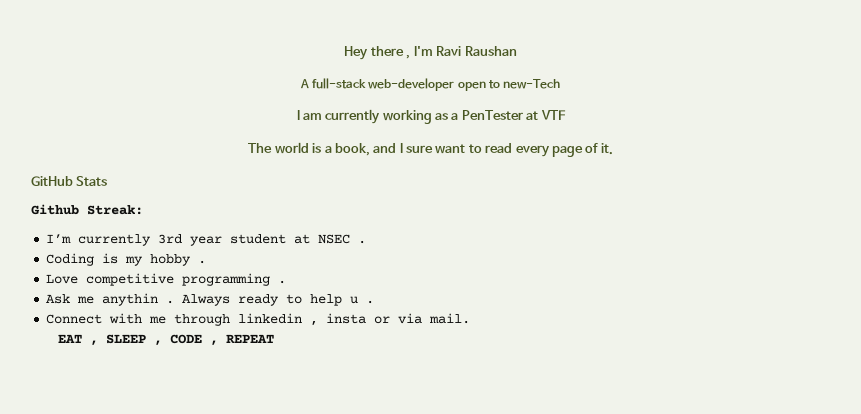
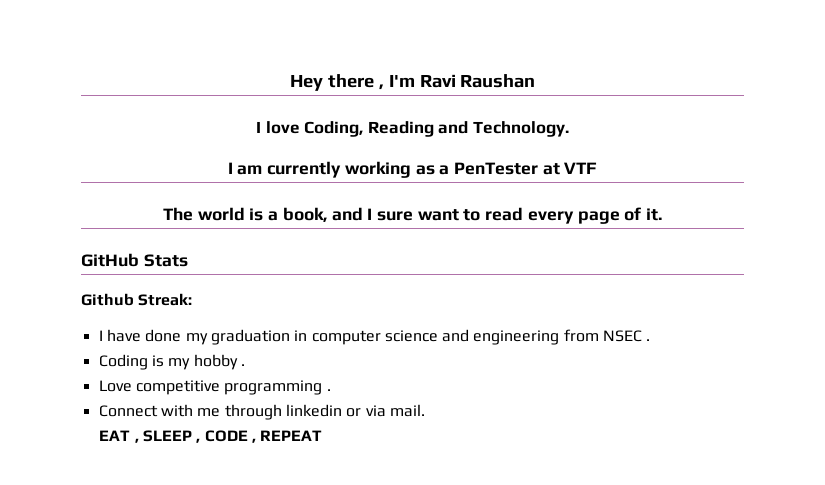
[299,78,561,91] A full-stack web-developer open to new-Tech -> [256,121,569,137] I love Coding, Reading and Technology.
[46,234,311,246] I’m currently 3rd year student at -> [98,329,599,345] I have done my graduation in computer science and engineering from
[46,293,375,306] // Ask me anythin . Always ready to help u . -> (331, 390) none
[310,313,367,326] , insta -> (342, 410) none

